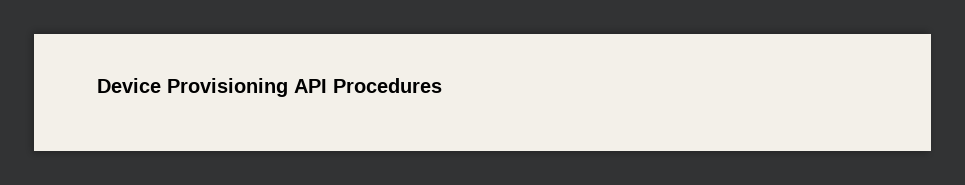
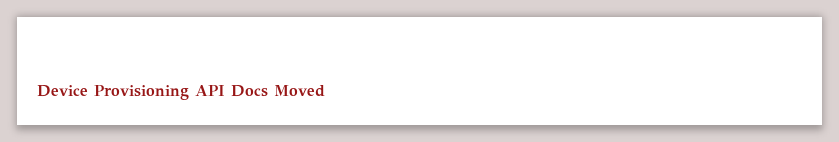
[333,78,442,93] Procedures -> [231,85,325,97] Docs Moved

